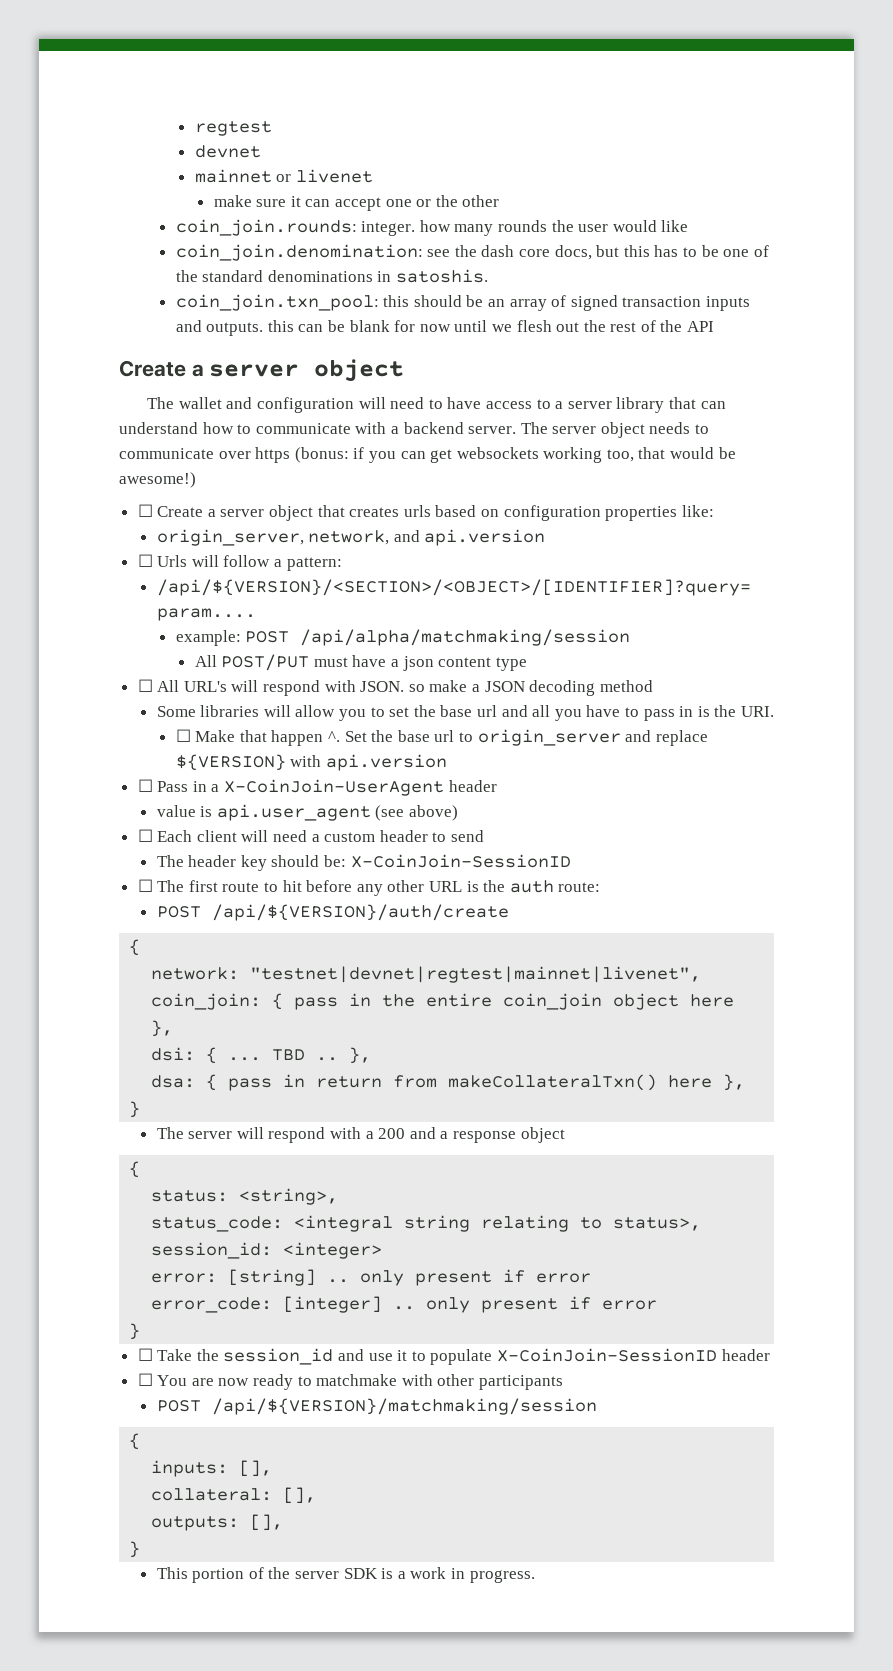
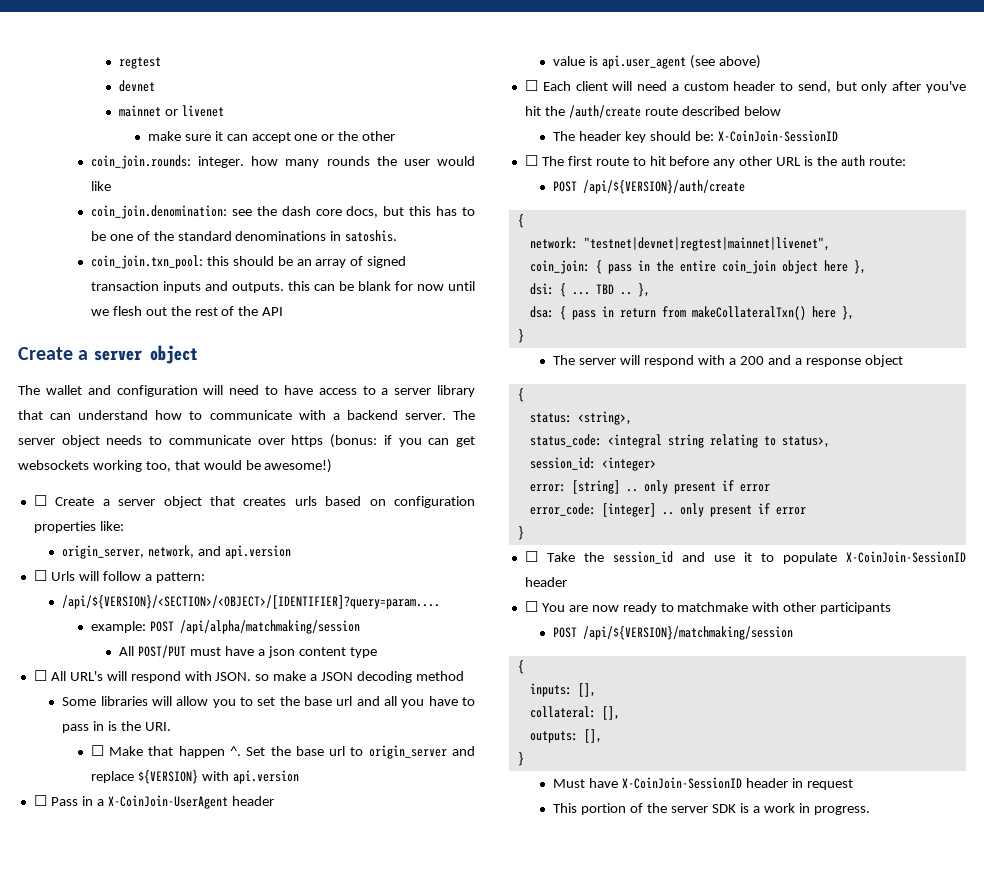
[451,830,485,842] send -> [797,81,966,93] [524,105,781,118] send, but only after you've hit the /auth/create route described below
(141, 1549) none -> [553,777,853,790] // Must have X-CoinJoin-SessionID header in request

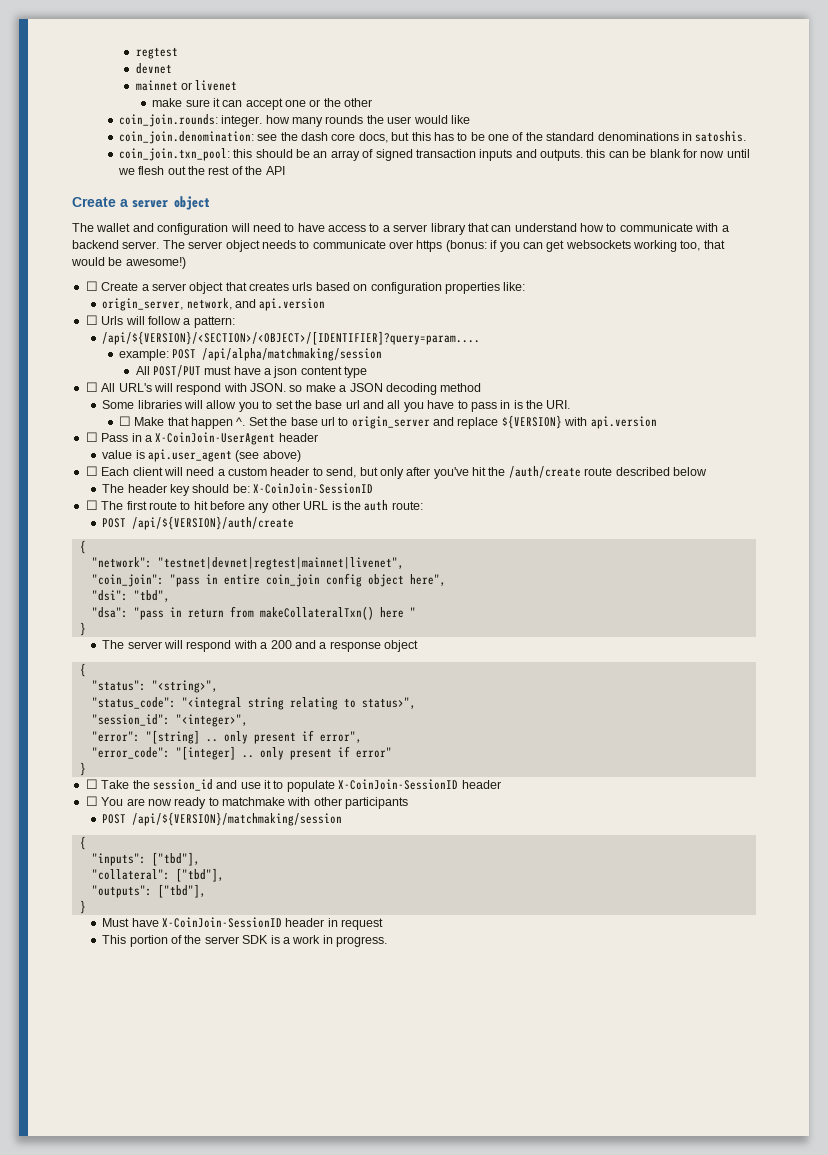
[529,237,578,249] network: -> [91,557,152,568] "network":
[529,260,866,274] [529,283,650,297] [529,306,596,320] coin_join: { pass in the entire coin_join object here }, // dsi: { ... TBD .. }, // dsa: { pass -> [91,573,446,587] [91,590,170,602] [91,607,164,620] "coin_join": "pass in entire coin_join config object here", // "dsi": "tbd", // "dsa": "pass
[841,306,854,320] }, -> [409,607,416,617] "
[529,411,632,425] [529,434,830,448] [529,457,656,471] [529,480,770,494] [529,503,806,517] status: <string>, // status_code: <integral string relating to status>, // session_id: <integer> // error: [string] .. only present if error // error_code: [integer] .. only present if error -> [91,680,218,693] [91,697,416,710] [91,714,248,727] [91,730,362,744] [91,746,392,760] "status": "<string>", // "status_code": "<integral string relating to status>", // "session_id": "<integer>", // "error": "[string] .. only present if error", // "error_code": "[integer] .. only present if error"
[529,683,596,697] [529,706,620,720] [529,729,602,743] inputs: [], // collateral: [], // outputs: [], -> [91,852,200,866] [91,868,224,882] [91,884,206,898] "inputs": ["tbd"], // "collateral": ["tbd"], // "outputs": ["tbd"],

